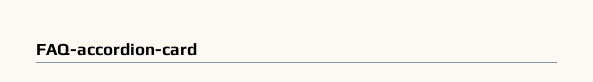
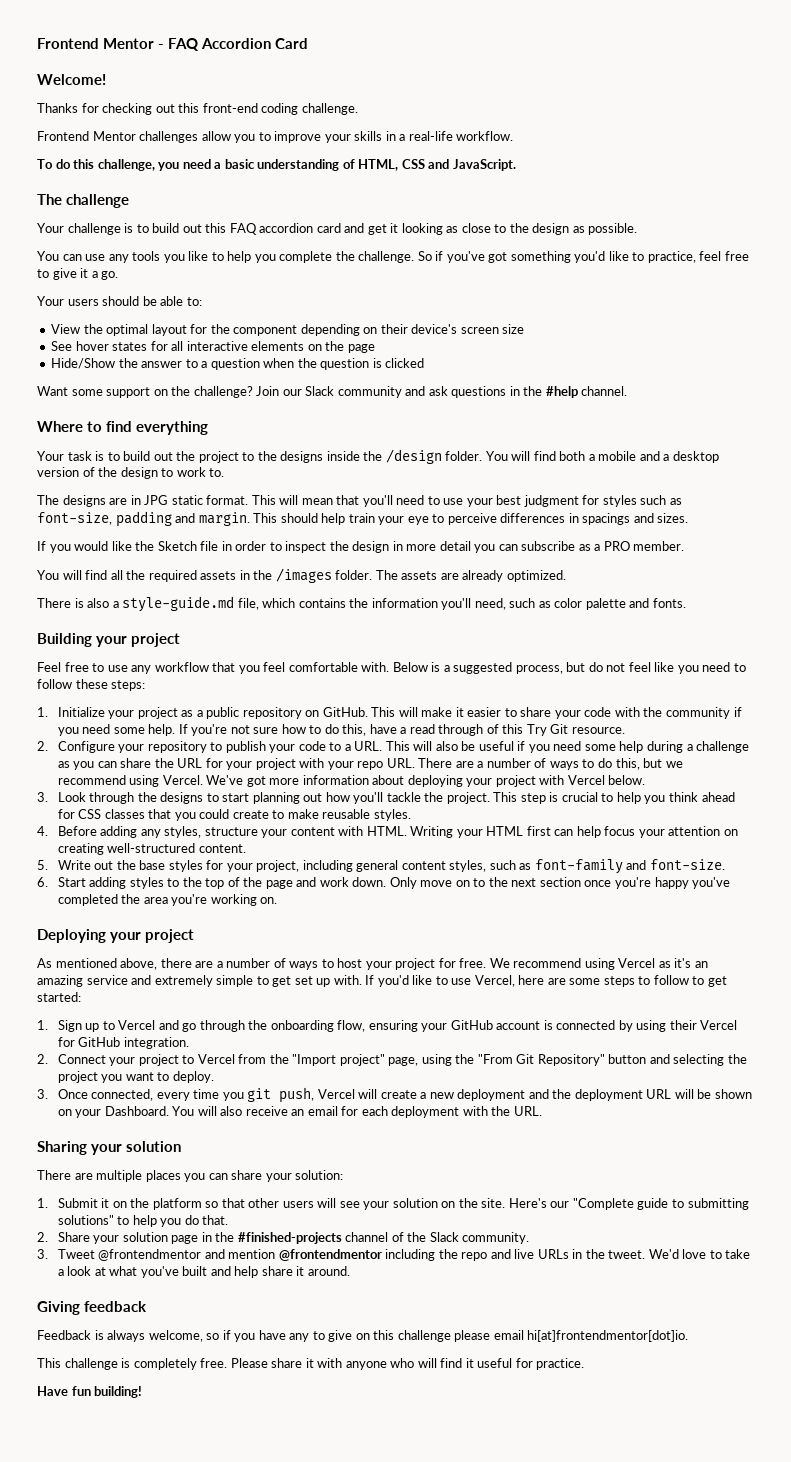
[36,43,197,56] FAQ-accordion-card -> [37,38,309,51] [37,74,106,85] [37,103,358,115] [37,131,514,143] [37,159,516,171] [37,194,129,208] [37,223,638,235] [37,251,749,263] [37,268,119,280] [37,296,202,306] [51,324,525,336] [51,341,375,353] [51,358,425,370] [37,386,628,398] [37,421,208,435] [37,449,719,464] [37,467,225,479] [37,495,682,507] [37,511,689,527] [37,541,685,553] [37,568,566,583] [37,596,686,612] [37,633,180,647] [37,662,746,674] [37,679,146,691] [37,707,742,719] [57,724,625,736] [37,741,750,753] [57,758,683,770] [57,775,646,787] [37,792,735,804] [57,809,411,821] [37,826,738,838] [57,843,246,855] [37,859,725,874] [37,877,731,889] [57,894,278,906] [37,929,194,943] [37,958,708,970] [37,975,727,987] [37,992,81,1002] [37,1020,738,1032] [57,1037,189,1049] [37,1054,747,1066] [57,1071,214,1083] [37,1087,752,1103] [57,1106,542,1118] [37,1141,181,1155] [37,1170,344,1182] [37,1198,749,1210] [57,1215,229,1227] [37,1232,530,1244] [37,1249,751,1261] [57,1266,350,1278] [37,1301,147,1315] [37,1330,689,1342] [37,1358,585,1370] [37,1386,143,1398] Frontend Mentor - FAQ Accordion Card // Welcome! // Thanks for checking out this front-end coding challenge. // Frontend Mentor challenges allow you to improve your skills in a real-life workflow. // To do this challenge, you need a basic understanding of HTML, CSS and JavaScript. // The challenge // Your challenge is to build out this FAQ accordion card and get it looking as close to the design as possible. // You can use any tools you like to help you complete the challenge. So if you've got something you'd like to practice, feel free to give it a go. // Your users should be able to: // View the optimal layout for the component depending on their device's screen size // See hover states for all interactive elements on the page // Hide/Show the answer to a question when the question is clicked // Want some support on the challenge? Join our Slack community and ask questions in the #help channel. // Where to find everything // Your task is to build out the project to the designs inside the /design folder. You will find both a mobile and a desktop version of the design to work to. // The designs are in JPG static format. This will mean that you'll need to use your best judgment for styles such as font-size, padding and margin. This should help train your eye to perceive differences in spacings and sizes. // If you would like the Sketch file in order to inspect the design in more detail you can subscribe as a PRO member. // You will find all the required assets in the /images folder. The assets are already optimized. // There is also a style-guide.md file, which contains the information you'll need, such as color palette and fonts. // Building your project // Feel free to use any workflow that you feel comfortable with. Below is a suggested process, but do not feel like you need to follow these steps: // 1. Initialize your project as a public repository on GitHub. This will make it easier to share your code with the community if you need some help. If you're not sure how to do this, have a read through of this Try Git resource. // 2. Configure your repository to publish your code to a URL. This will also be useful if you need some help during a challenge as you can share the URL for your project with your repo URL. There are a number of ways to do this, but we recommend using Vercel. We've got more information about deploying your project with Vercel below. // 3. Look through the designs to start planning out how you'll tackle the project. This step is crucial to help you think ahead for CSS classes that you could create to make reusable styles. // 4. Before adding any styles, structure your content with HTML. Writing your HTML first can help focus your attention on creating well-structured content. // 5. Write out the base styles for your project, including general content styles, such as font-family and font-size. // 6. Start adding styles to the top of the page and work down. Only move on to the next section once you're happy you've completed the area you're working on. // Deploying your project // As mentioned above, there are a number of ways to host your project for free. We recommend using Vercel as it's an amazing service and extremely simple to get set up with. If you'd like to use Vercel, here are some steps to follow to get started: // 1. Sign up to Vercel and go through the onboarding flow, ensuring your GitHub account is connected by using their Vercel for GitHub integration. // 2. Connect your project to Vercel from the "Import project" page, using the "From Git Repository" button and selecting the project you want to deploy. // 3. Once connected, every time you git push, Vercel will create a new deployment and the deployment URL will be shown on your Dashboard. You will also receive an email for each deployment with the URL. // Sharing your solution // There are multiple places you can share your solution: // 1. Submit it on the platform so that other users will see your solution on the site. Here's our "Complete guide to submitting solutions" to help you do that. // 2. Share your solution page in the #finished-projects channel of the Slack community. // 3. Tweet @frontendmentor and mention @frontendmentor including the repo and live URLs in the tweet. We'd love to take a look at what you've built and help share it around. // Giving feedback // Feedback is always welcome, so if you have any to give on this challenge please email hi[at]frontendmentor[dot]io. // This challenge is completely free. Please share it with anyone who will find it useful for practice. // Have fun building!

